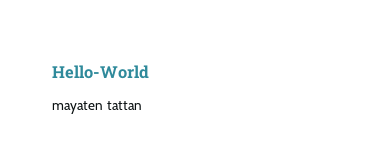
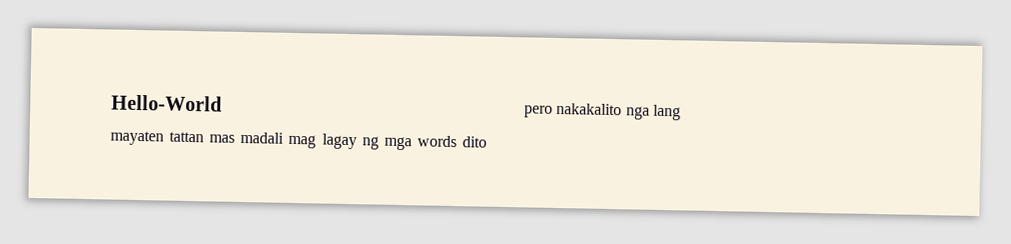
(142, 105) none -> [209,131,487,151] [524,102,681,121] mas madali mag lagay ng mga words dito pero nakakalito nga lang

